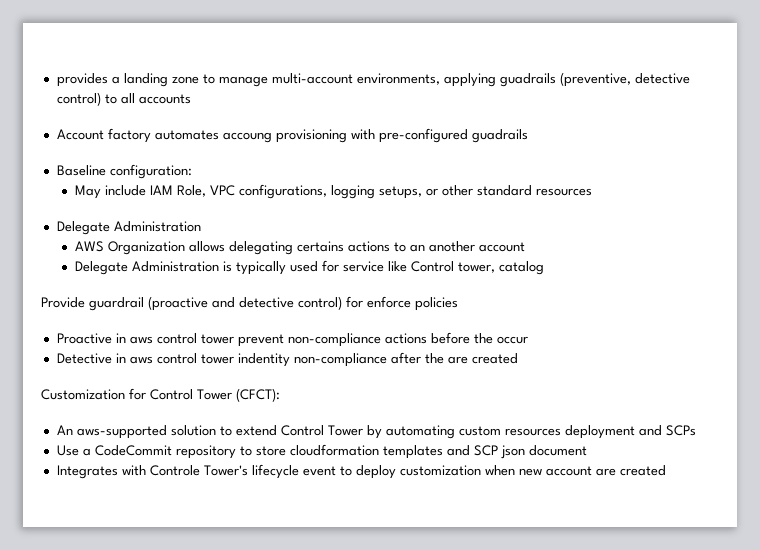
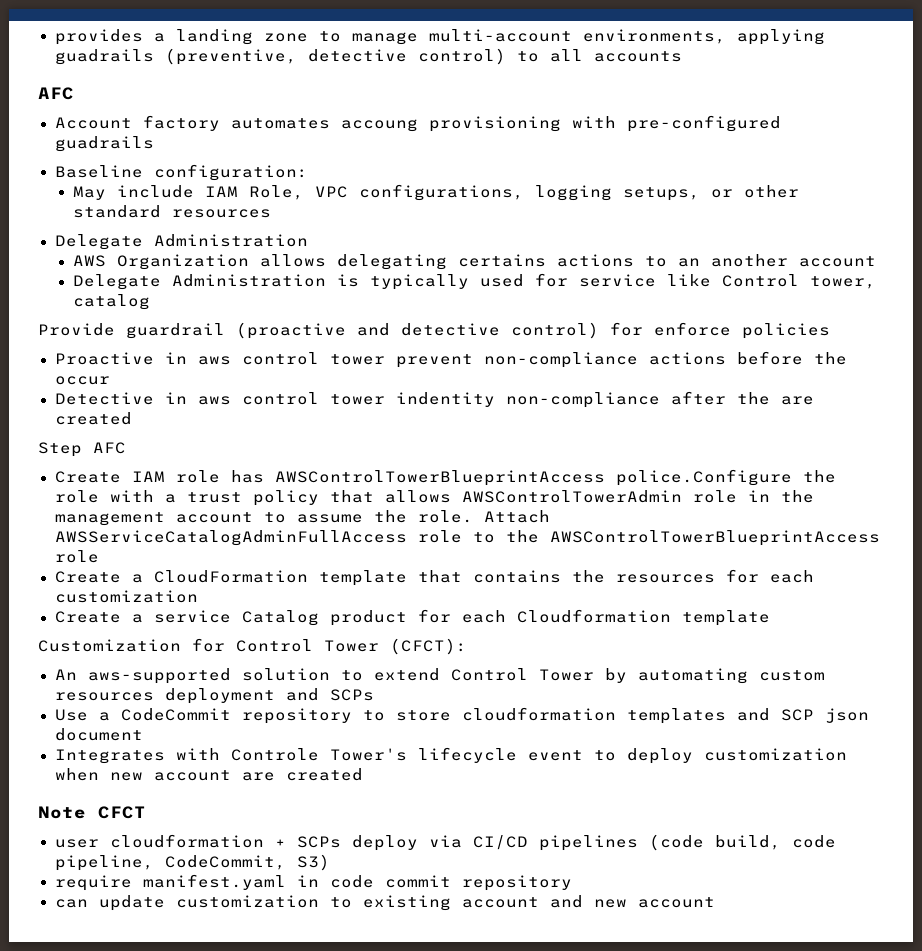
(191, 99) none -> [38,87,74,100] // AFC
(518, 358) none -> [38,442,126,457] [54,469,836,486] [54,490,814,506] [54,510,550,526] [54,530,880,546] [54,550,99,563] [54,569,814,586] [54,590,198,603] [54,609,770,626] // Step AFC // Create IAM role has AWSControlTowerBlueprintAccess police.Configure the role with a trust policy that allows AWSControlTowerAdmin role in the management account to assume the role. Attach AWSServiceCatalogAdminFullAccess role to the AWSControlTowerBlueprintAccess role // Create a CloudFormation template that contains the resources for each customization // Create a service Catalog product for each Cloudformation template
(666, 470) none -> [38,806,146,819] [54,834,836,851] [54,854,330,871] [54,874,572,891] [54,895,715,911] // Note CFCT // user cloudformation + SCPs deploy via CI/CD pipelines (code build, code pipeline, CodeCommit, S3) // require manifest.yaml in code commit repository // can update customization to existing account and new account

